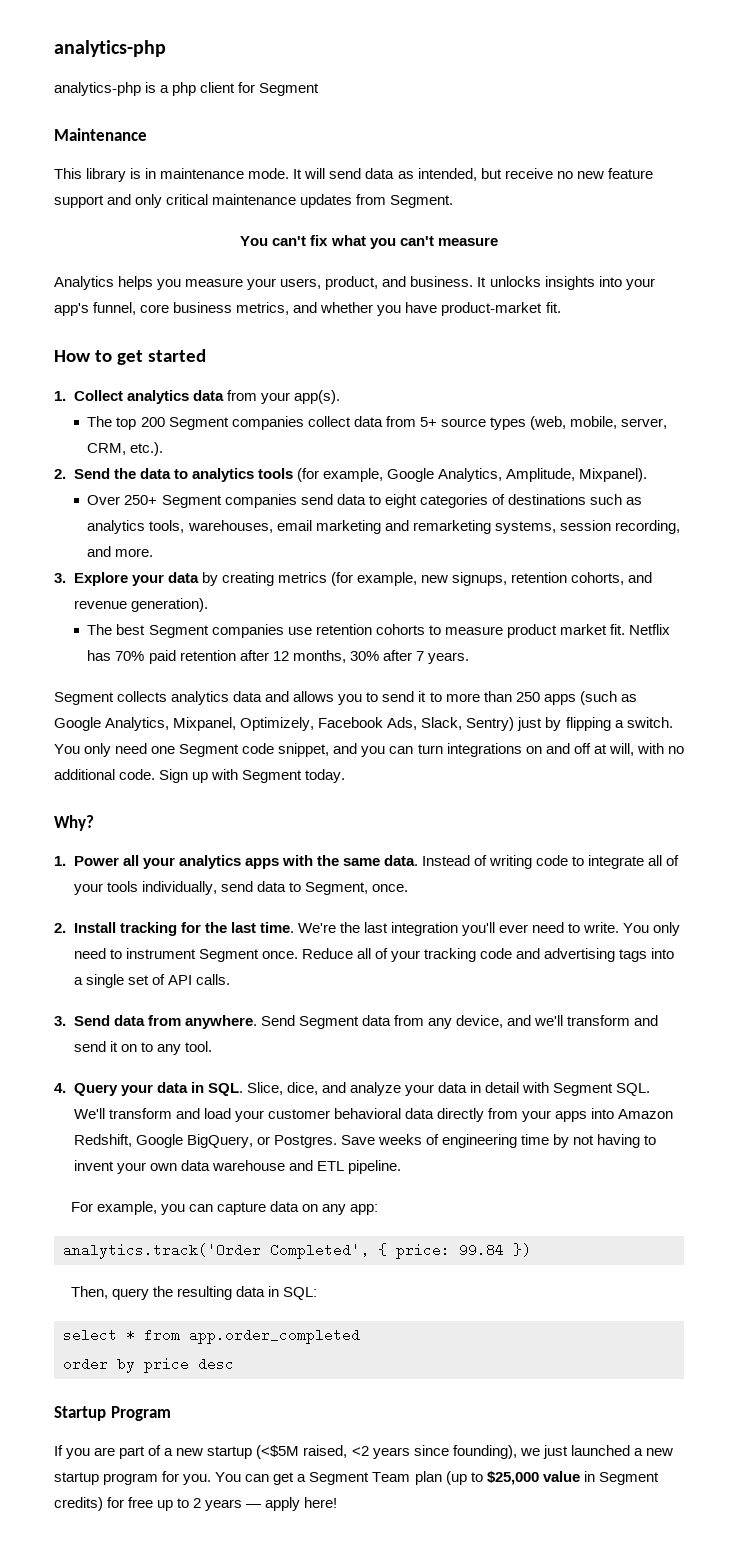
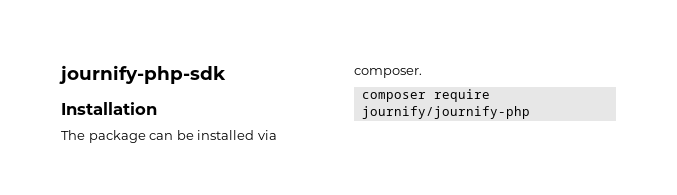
[54,40,166,57] [54,82,320,96] [54,128,147,141] [54,168,653,182] [54,194,454,208] [240,235,498,249] [54,276,655,290] [54,302,561,316] [54,349,206,365] [54,390,340,404] [87,416,668,430] [87,442,164,456] [54,468,648,482] [87,494,643,508] [87,520,680,534] [87,546,154,557] [54,572,653,586] [73,598,208,612] [87,624,671,638] [87,650,469,664] [54,691,637,705] [54,717,673,731] [54,743,684,757] [54,769,346,783] [54,815,94,831] [54,855,680,869] [73,881,408,895] [54,922,681,936] [73,948,675,962] [73,974,230,988] [54,1015,659,1029] [73,1041,212,1055] [54,1082,651,1096] [73,1108,674,1122] [73,1134,657,1148] [73,1160,401,1174] [70,1201,379,1215] [63,1243,531,1259] [70,1286,318,1300] [63,1328,360,1344] [63,1357,234,1373] [54,1406,171,1421] [54,1445,673,1459] [54,1471,659,1485] [54,1497,338,1511] analytics-php // analytics-php is a php client for Segment // Maintenance // This library is in maintenance mode. It will send data as intended, but receive no new feature support and only critical maintenance updates from Segment. // You can't fix what you can't measure // Analytics helps you measure your users, product, and business. It unlocks insights into your app's funnel, core business metrics, and whether you have product-market fit. // How to get started // 1. Collect analytics data from your app(s). // The top 200 Segment companies collect data from 5+ source types (web, mobile, server, CRM, etc.). // 2. Send the data to analytics tools (for example, Google Analytics, Amplitude, Mixpanel). // Over 250+ Segment companies send data to eight categories of destinations such as analytics tools, warehouses, email marketing and remarketing systems, session recording, and more. // 3. Explore your data by creating metrics (for example, new signups, retention cohorts, and revenue generation). // The best Segment companies use retention cohorts to measure product market fit. Netflix has 70% paid retention after 12 months, 30% after 7 years. // Segment collects analytics data and allows you to send it to more than 250 apps (such as Google Analytics, Mixpanel, Optimizely, Facebook Ads, Slack, Sentry) just by flipping a switch. You only need one Segment code snippet, and you can turn integrations on and off at will, with no additional code. Sign up with Segment today. // Why? // 1. Power all your analytics apps with the same data. Instead of writing code to integrate all of your tools individually, send data to Segment, once. // 2. Install tracking for the last time. We're the last integration you'll ever need to write. You only need to instrument Segment once. Reduce all of your tracking code and advertising tags into a single set of API calls. // 3. Send data from anywhere. Send Segment data from any device, and we'll transform and send it on to any tool. // 4. Query your data in SQL. Slice, dice, and analyze your data in detail with Segment SQL. We'll transform and load your customer behavioral data directly from your apps into Amazon Redshift, Google BigQuery, or Postgres. Save weeks of engineering time by not having to invent your own data warehouse and ETL pipeline. // For example, you can capture data on any app: // analytics.track('Order Completed', { price: 99.84 }) // Then, query the resulting data in SQL: // select * from app.order_completed // order by price desc // Startup Program // If you are part of a new startup (<$5M raised, <2 years since founding), we just launched a new startup program for you. You can get a Segment Team plan (up to $25,000 value in Segment credits) for free up to 2 years — apply here! -> [59,65,226,84] [61,102,157,115] [61,130,277,143] [354,68,422,78] [361,89,490,102] [361,106,530,119] journify-php-sdk // Installation // The package can be installed via composer. // composer require journify/journify-php

